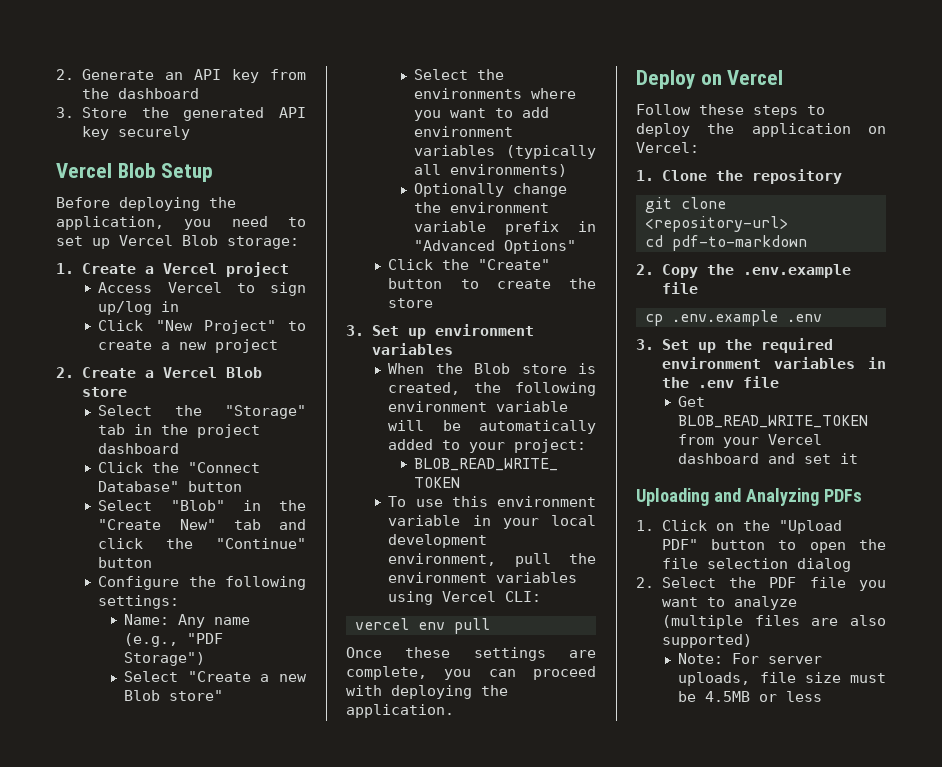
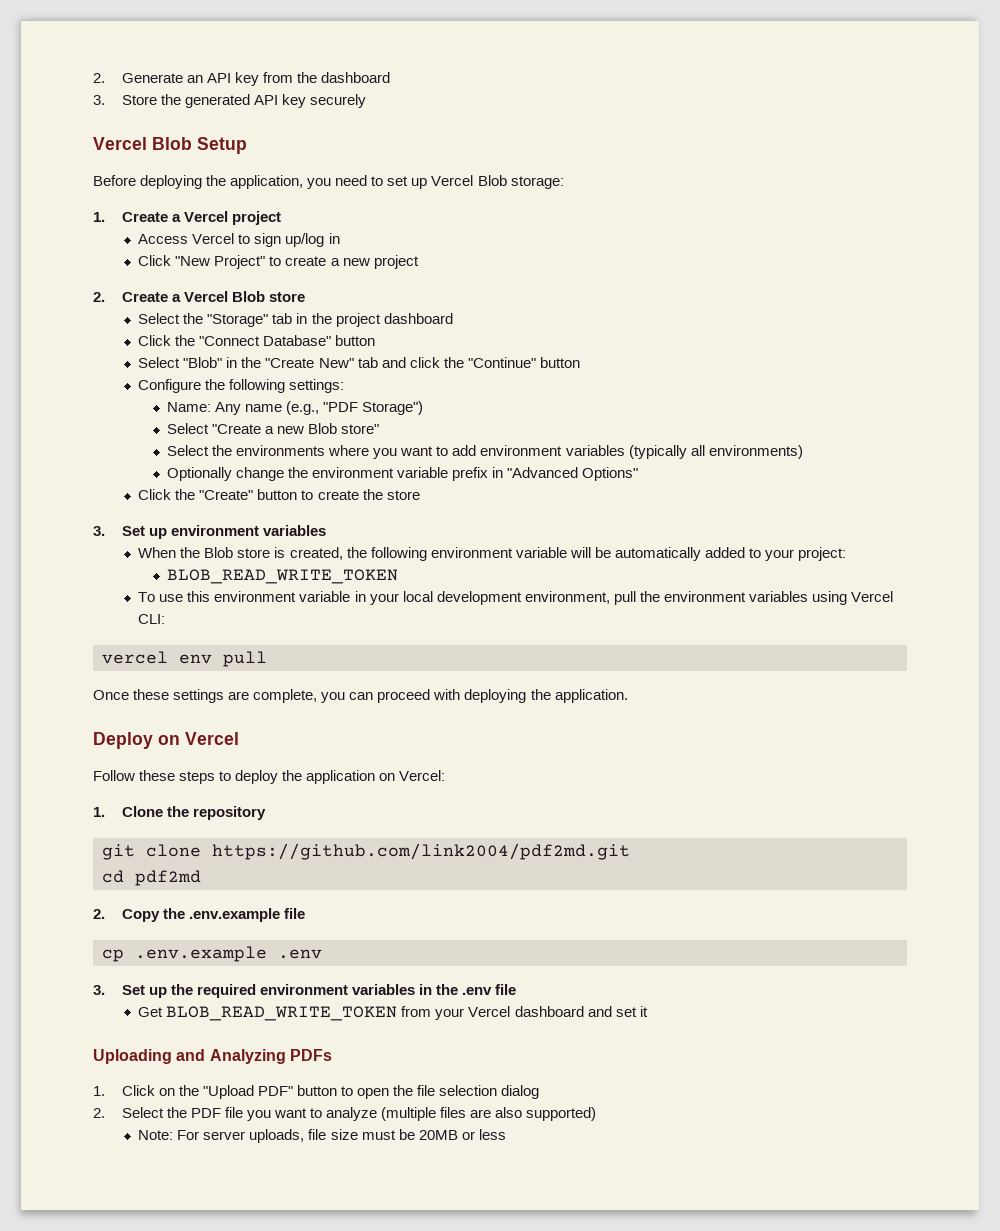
[645,216,788,232] <repository-url> -> [212,843,630,860] https://github.com/link2004/pdf2md.git
[672,235,807,251] pdf-to-markdown -> [135,870,201,886] pdf2md
[705,691,751,702] 4.5MB -> [418,1130,458,1140] 20MB

